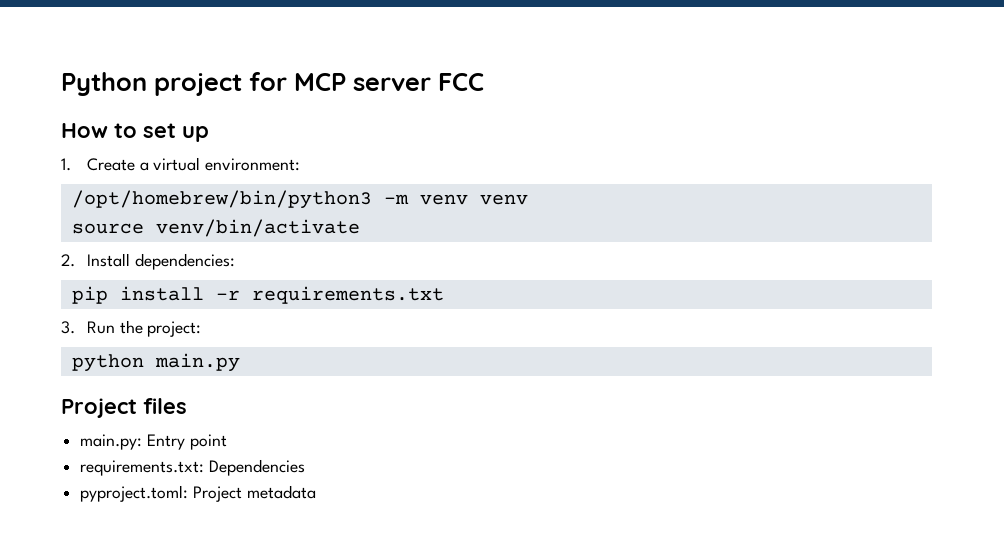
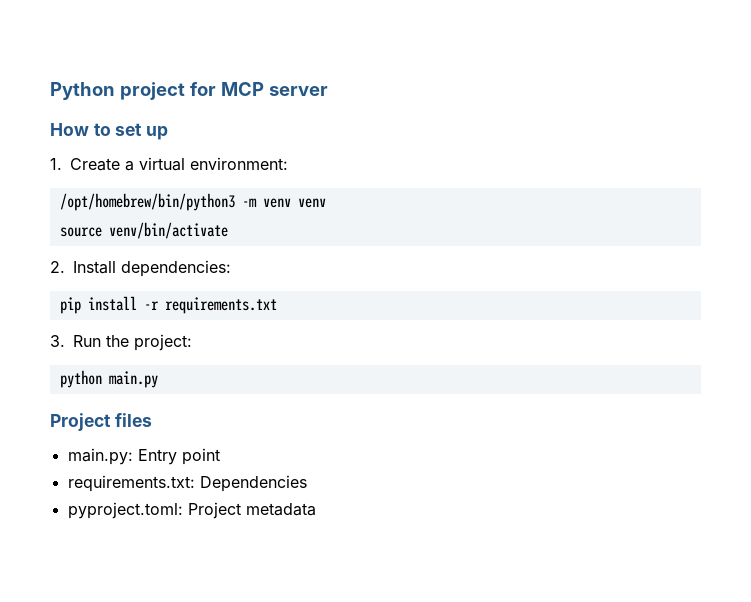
[438,73,484,91] FCC -> (328, 91) none

